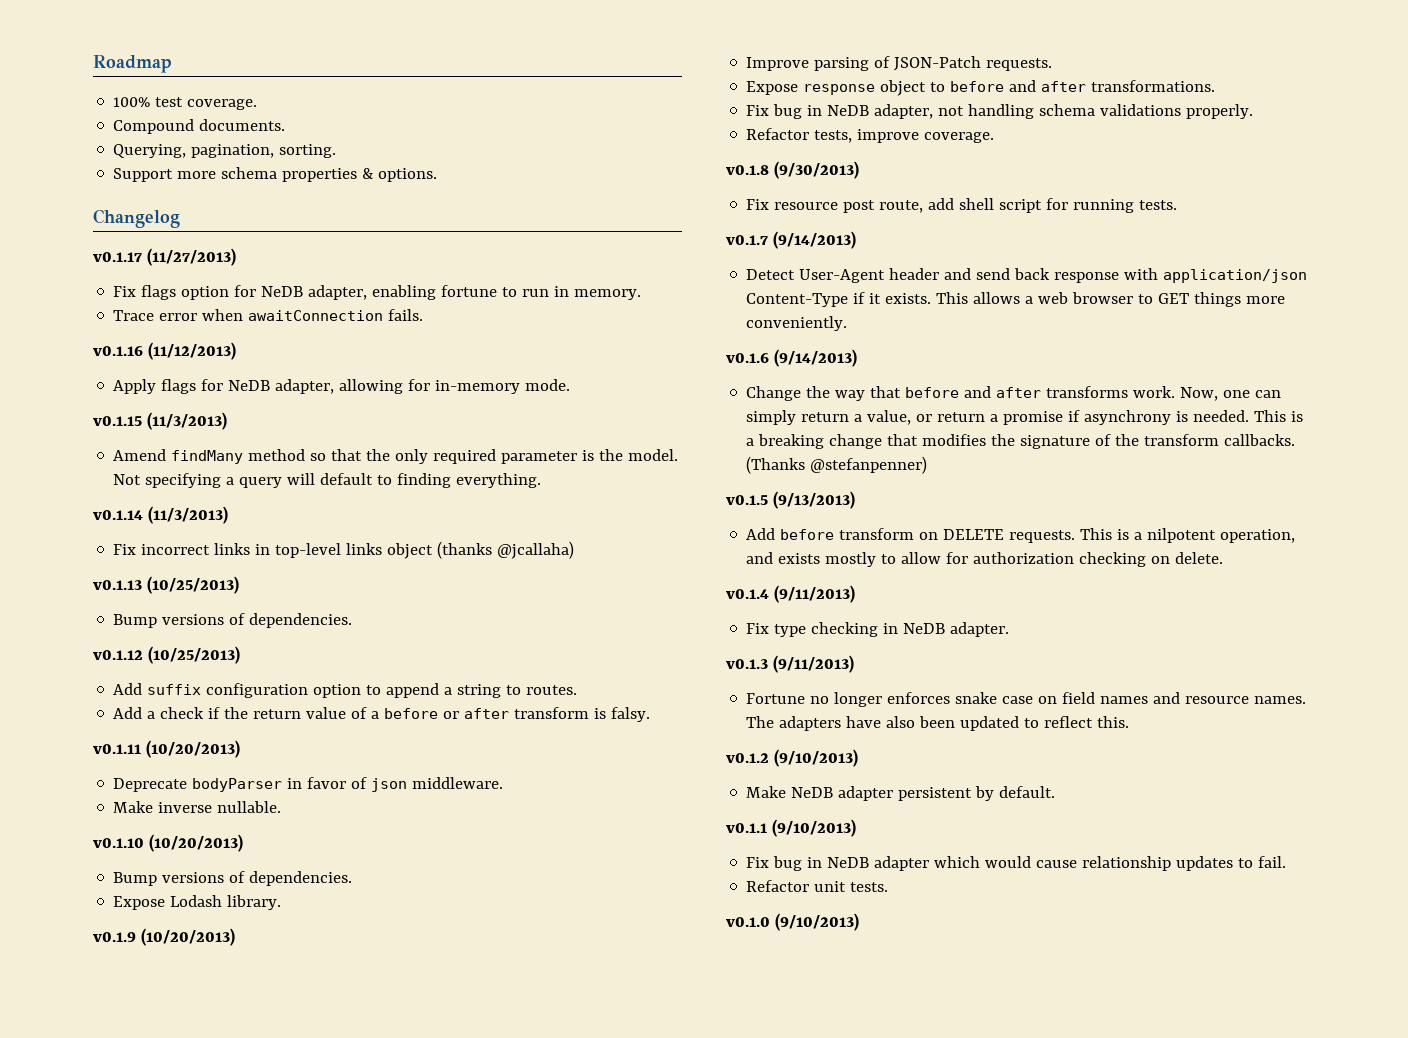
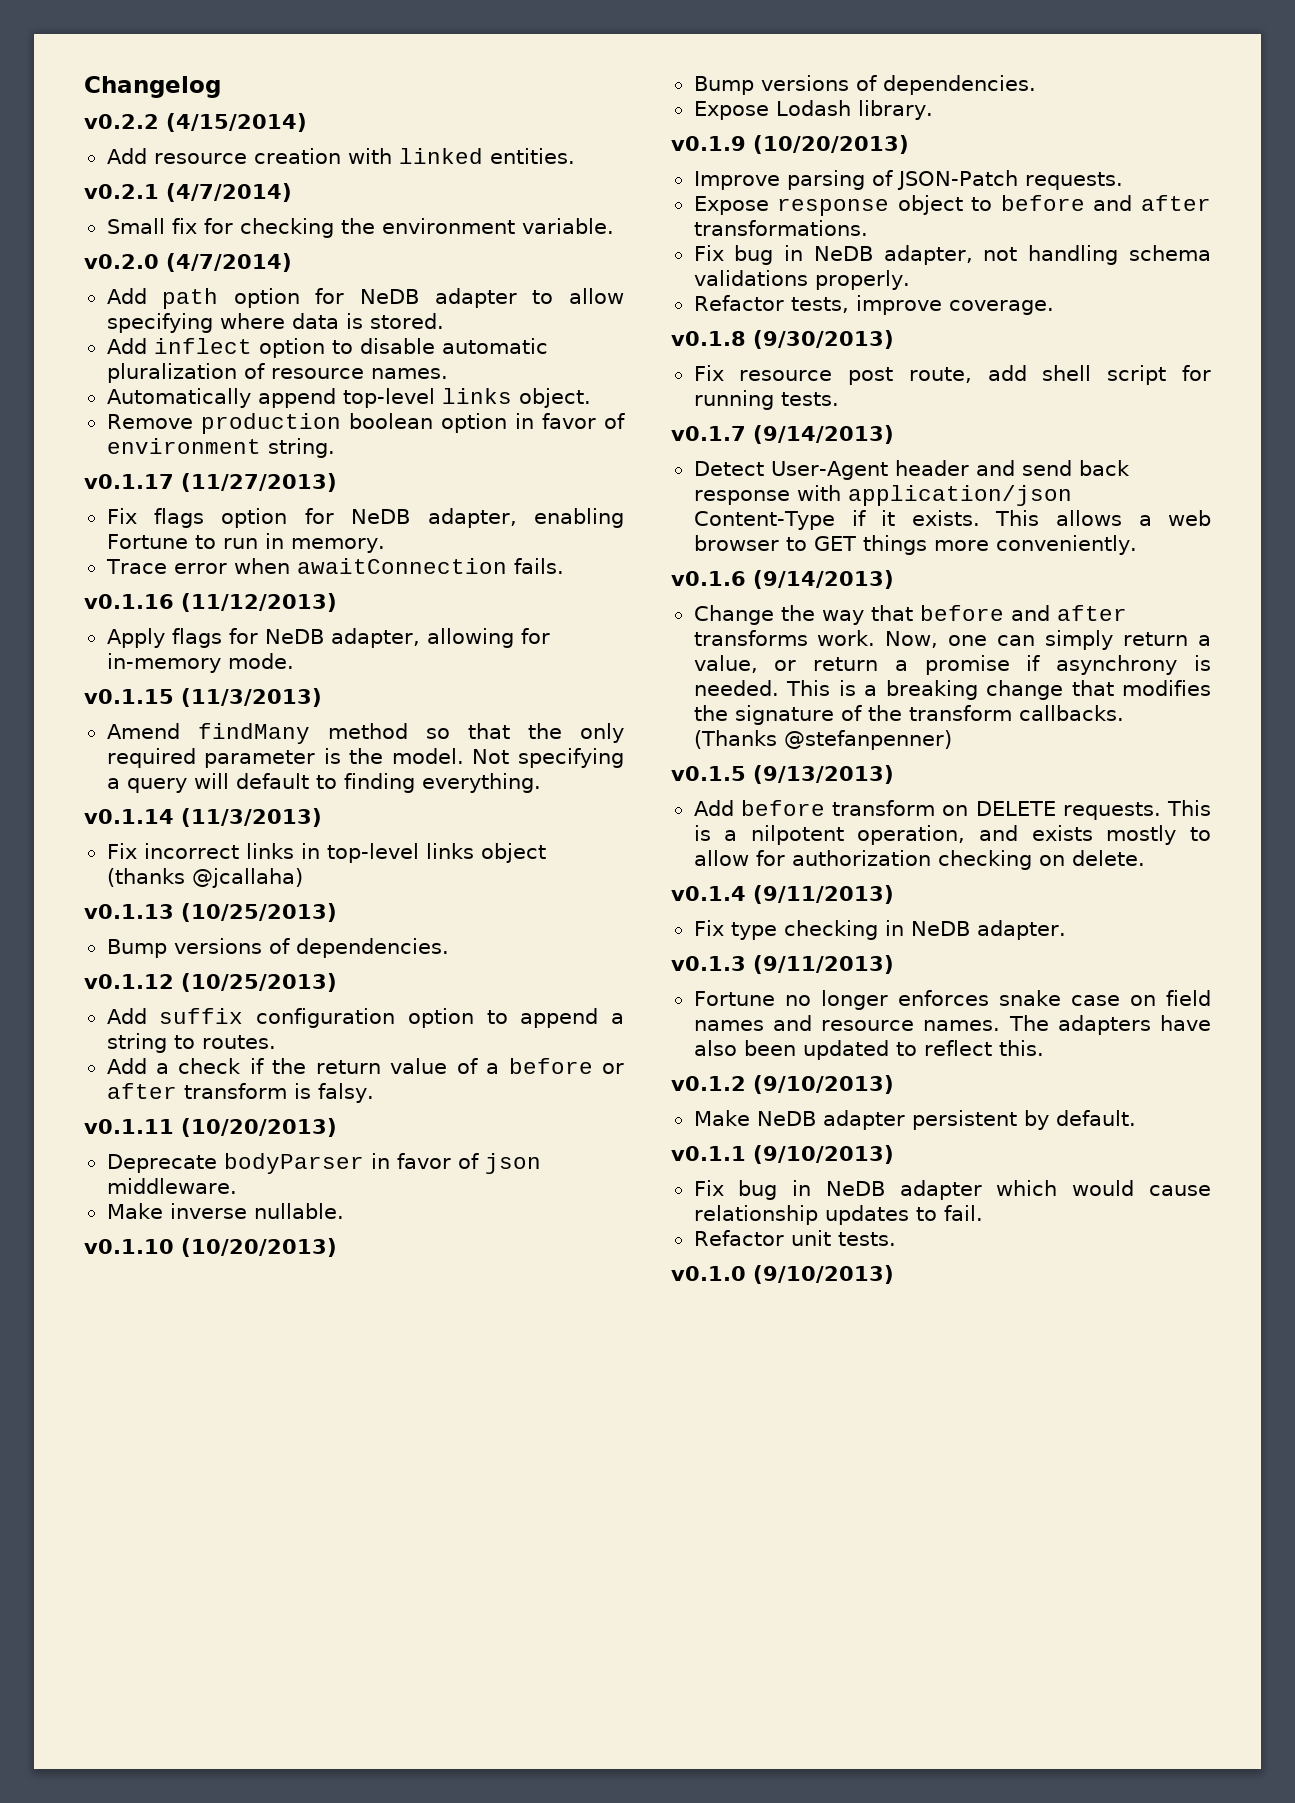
[93,55,172,73] [113,97,258,110] [113,119,286,134] [113,144,337,158] [113,167,438,182] [93,209,180,228] Roadmap // 100% test coverage. // Compound documents. // Querying, pagination, sorting. // Support more schema properties & options. // Changelog -> [84,76,221,98] [84,113,307,132] [106,148,575,164] [84,183,292,202] [106,218,614,238] [84,253,292,272] [106,288,625,309] [106,313,444,333] [106,338,548,358] [106,363,448,383] [106,388,591,408] [106,413,625,434] [106,438,335,458] Changelog // v0.2.2 (4/15/2014) // Add resource creation with linked entities. // v0.2.1 (4/7/2014) // Small fix for checking the environment variable. // v0.2.0 (4/7/2014) // Add path option for NeDB adapter to allow specifying where data is stored. // Add inflect option to disable automatic pluralization of resource names. // Automatically append top-level links object. // Remove production boolean option in favor of environment string.
[441,285,498,297] fortune -> [106,534,188,549] Fortune

